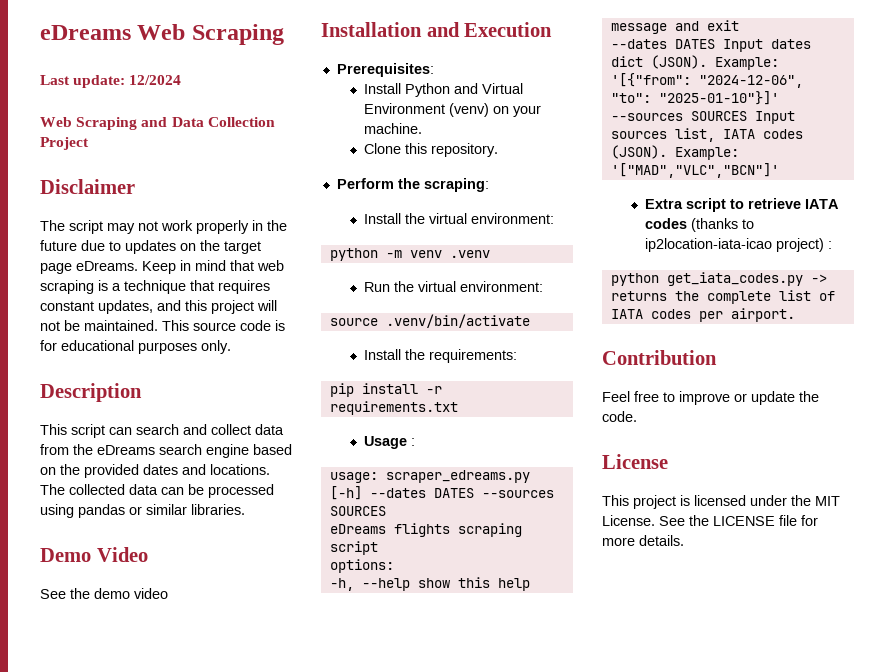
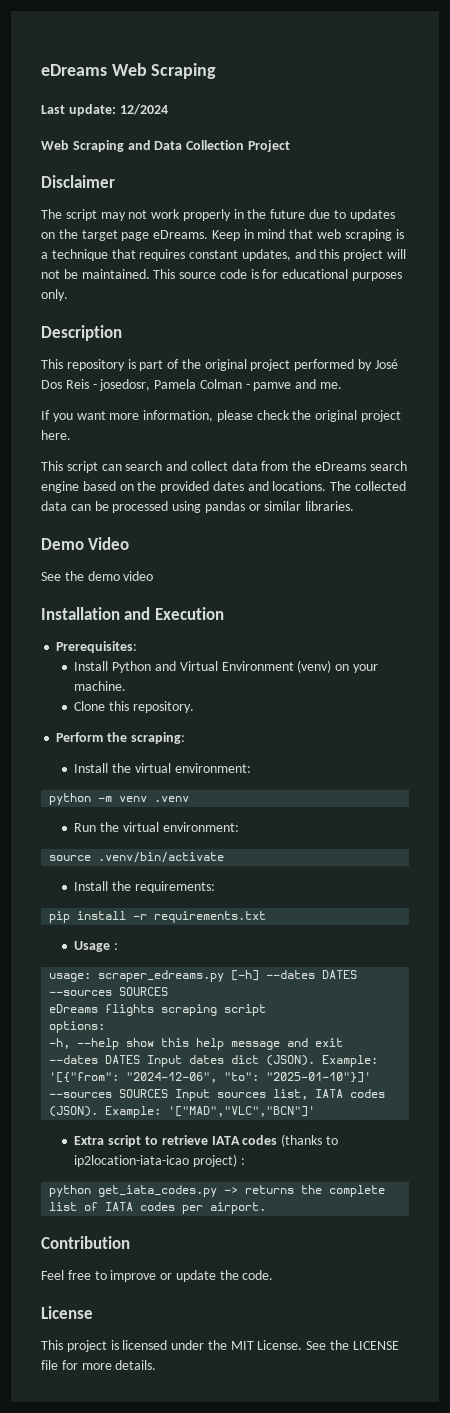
(142, 392) none -> [41,359,398,371] [41,379,343,391] [41,410,402,422] [41,430,71,440] // This repository is part of the original project performed by José Dos Reis - josedosr, Pamela Colman - pamve and me. // If you want more information, please check the original project here.

